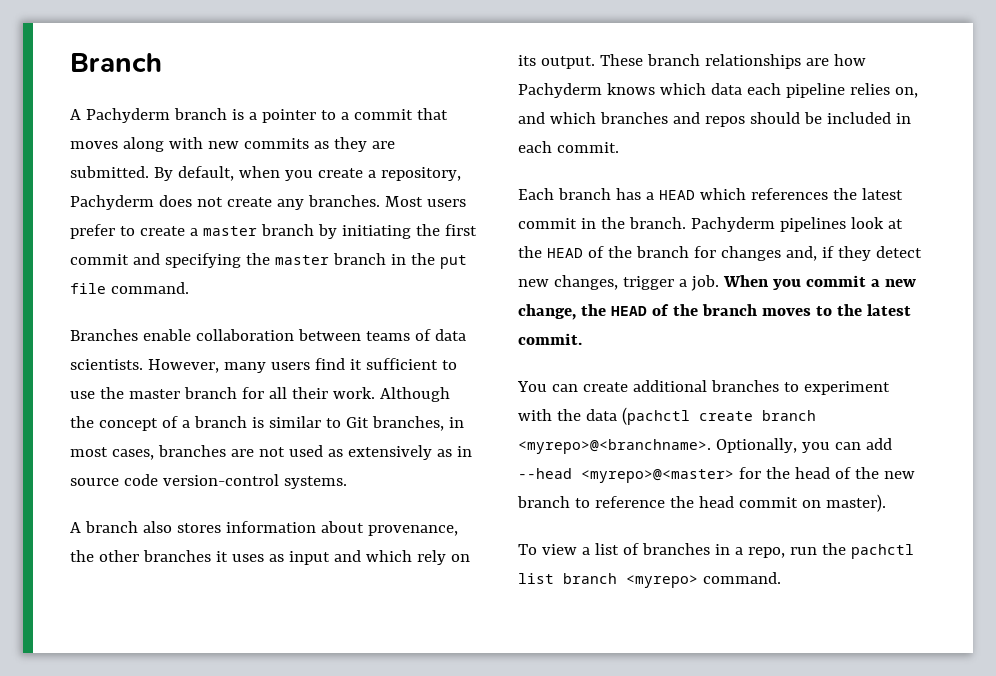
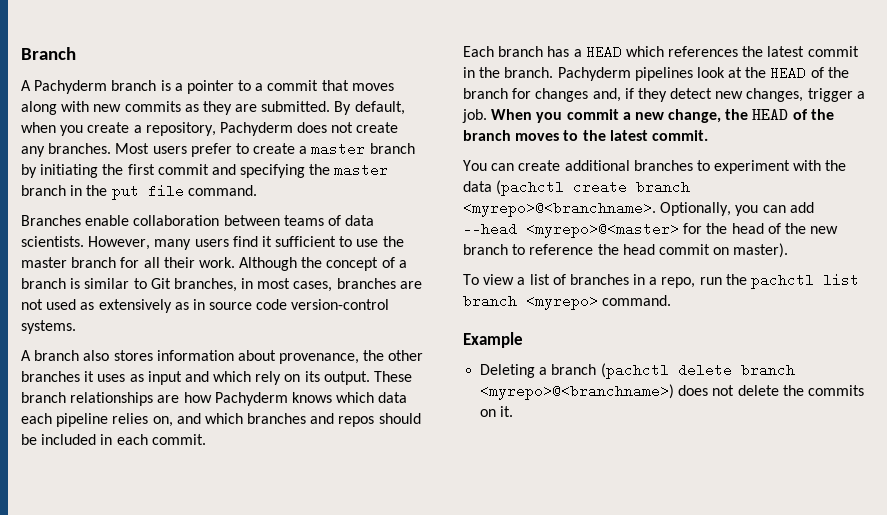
(781, 578) none -> [463,332,523,348] [480,363,795,379] [480,384,864,400] [480,406,514,417] // Example // Deleting a branch (pachctl delete branch <myrepo>@<branchname>) does not delete the commits on it.

